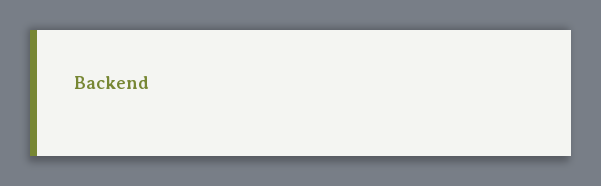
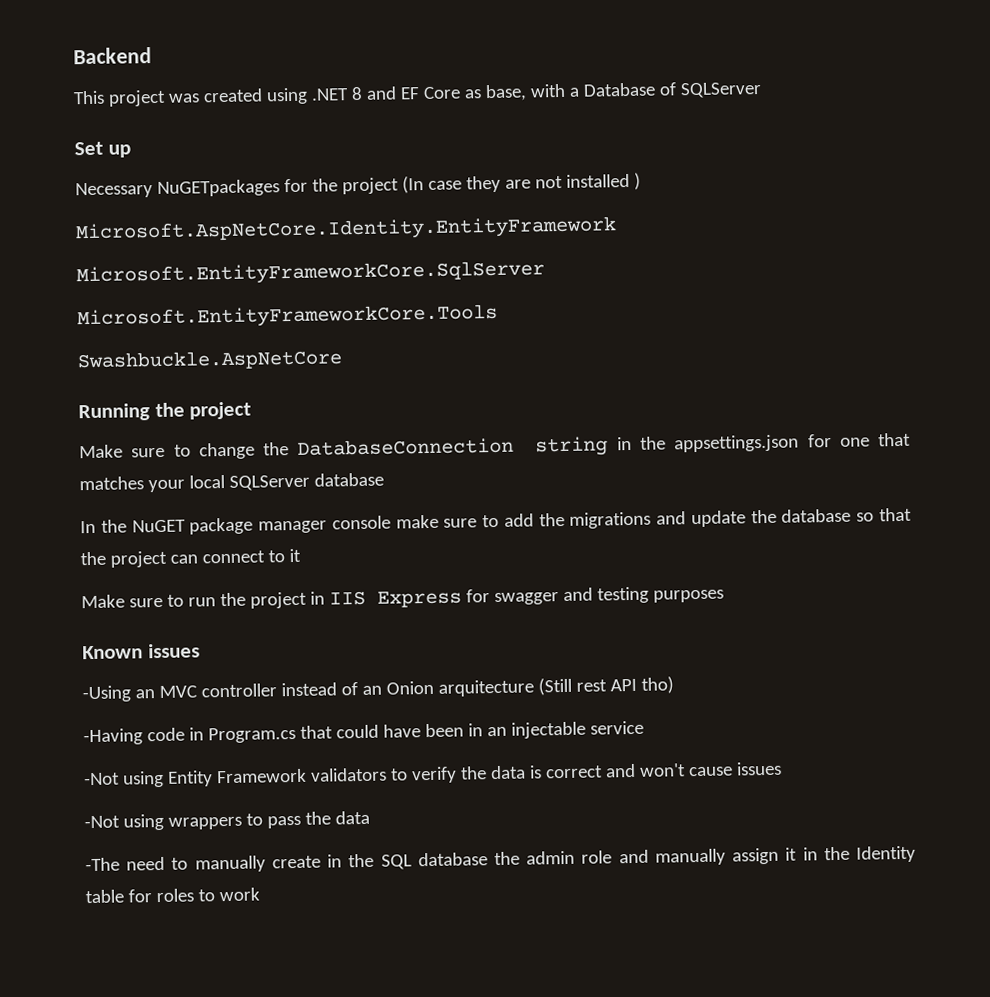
(149, 82) none -> [73,82,762,107] [74,141,131,158] [75,172,641,199] [75,216,617,244] [76,260,545,287] [77,303,498,330] [77,349,343,372] [78,401,252,422] [79,432,911,460] [79,472,384,493] [80,507,912,535] [80,548,301,568] [81,586,724,609] [82,643,200,660] [82,676,674,703] [83,720,644,746] [84,761,782,788] [84,810,370,831] [85,845,916,873] [85,887,260,904] // This project was created using .NET 8 and EF Core as base, with a Database of SQLServer // Set up // Necessary NuGETpackages for the project (In case they are not installed ) // Microsoft.AspNetCore.Identity.EntityFramework // Microsoft.EntityFrameworkCore.SqlServer // Microsoft.EntityFrameworkCore.Tools // Swashbuckle.AspNetCore // Running the project // Make sure to change the DatabaseConnection string in the appsettings.json for one that matches your local SQLServer database // In the NuGET package manager console make sure to add the migrations and update the database so that the project can connect to it // Make sure to run the project in IIS Express for swagger and testing purposes // Known issues // -Using an MVC controller instead of an Onion arquitecture (Still rest API tho) // -Having code in Program.cs that could have been in an injectable service // -Not using Entity Framework validators to verify the data is correct and won't cause issues // -Not using wrappers to pass the data // -The need to manually create in the SQL database the admin role and manually assign it in the Identity table for roles to work

